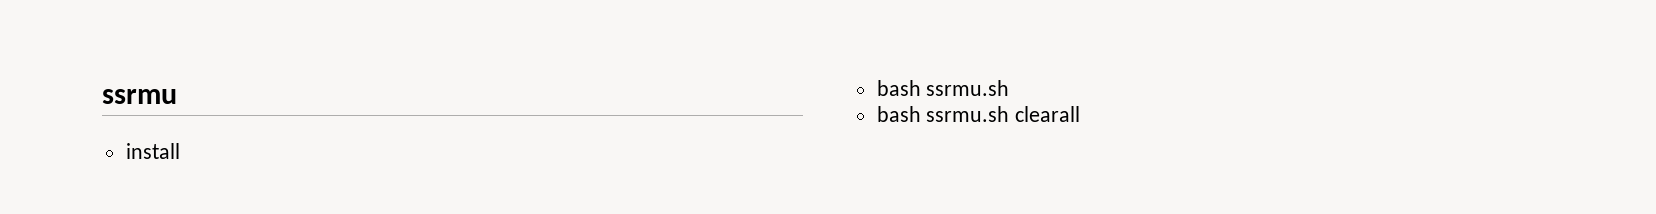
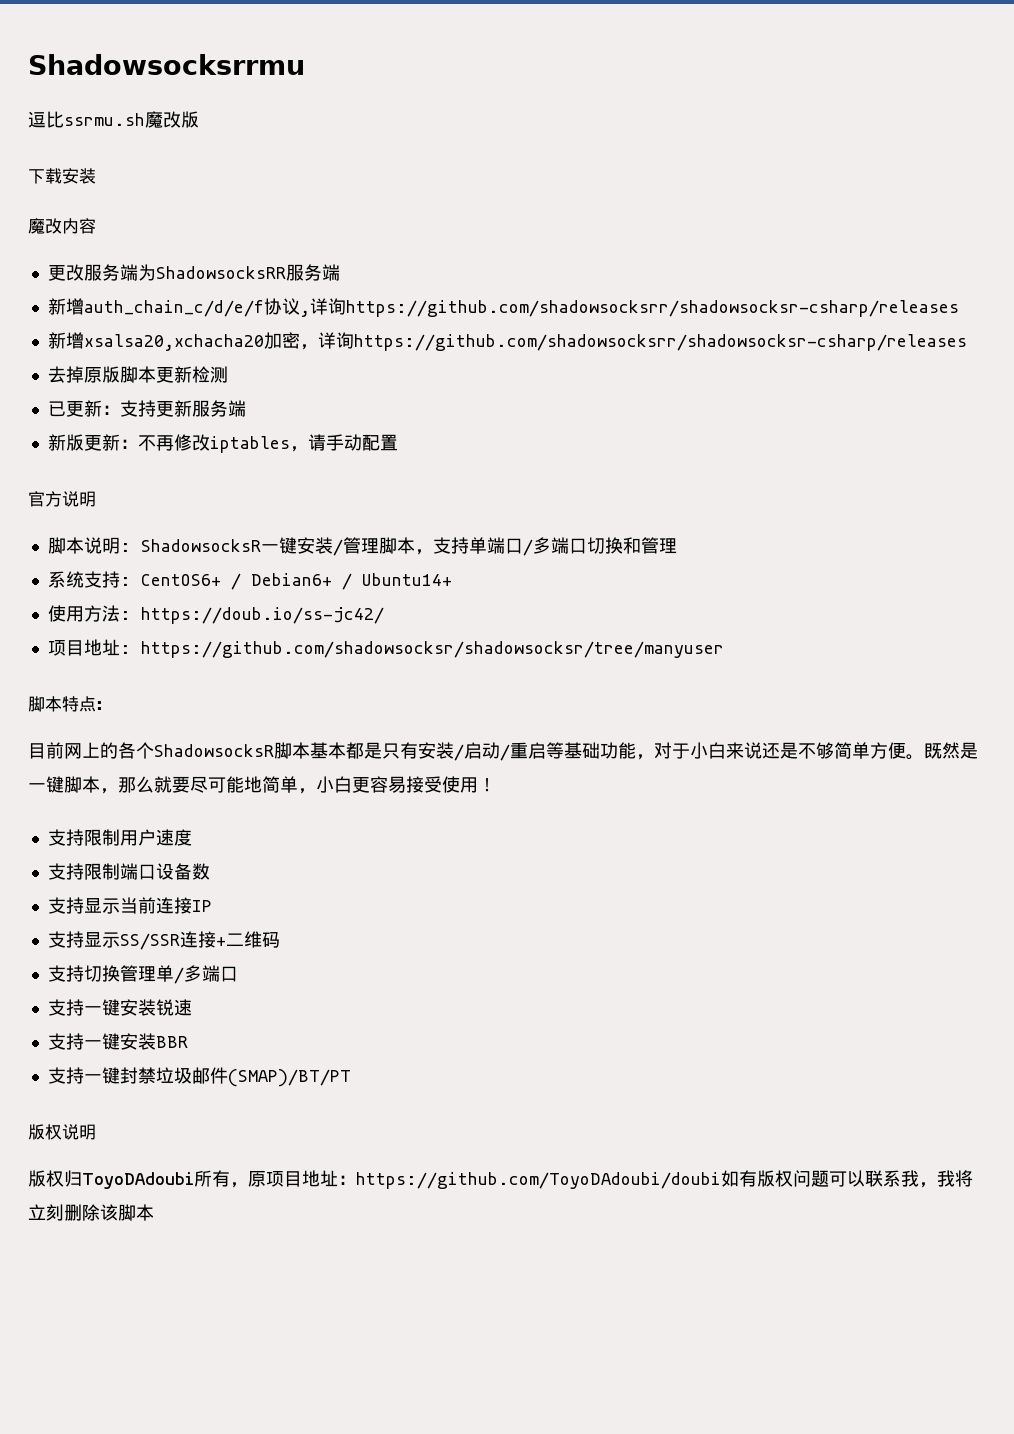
[102,89,177,104] [125,143,180,159] [876,80,1010,96] [876,106,1081,122] ssrmu // install // bash ssrmu.sh // bash ssrmu.sh clearall -> [28,54,305,75] [28,111,199,128] [28,168,96,184] [28,218,96,234] [47,264,340,281] [47,298,959,317] [47,332,967,351] [47,366,228,383] [47,400,246,417] [47,434,398,453] [28,491,96,507] [47,537,677,556] [47,571,452,590] [47,605,384,624] [47,639,724,658] [28,696,103,712] [28,742,978,761] [28,776,496,794] [47,829,192,846] [47,863,210,880] [47,897,212,914] [47,931,280,950] [47,965,238,984] [47,999,192,1016] [47,1033,188,1050] [47,1067,351,1087] [28,1124,96,1140] [28,1170,973,1189] [28,1204,154,1221] Shadowsocksrrmu // 逗比ssrmu.sh魔改版 // 下载安装 // 魔改内容 // 更改服务端为ShadowsocksRR服务端 // 新增auth_chain_c/d/e/f协议,详询https://github.com/shadowsocksrr/shadowsocksr-csharp/releases // 新增xsalsa20,xchacha20加密，详询https://github.com/shadowsocksrr/shadowsocksr-csharp/releases // 去掉原版脚本更新检测 // 已更新：支持更新服务端 // 新版更新：不再修改iptables，请手动配置 // 官方说明 // 脚本说明: ShadowsocksR一键安装/管理脚本，支持单端口/多端口切换和管理 // 系统支持: CentOS6+ / Debian6+ / Ubuntu14+ // 使用方法: https://doub.io/ss-jc42/ // 项目地址: https://github.com/shadowsocksr/shadowsocksr/tree/manyuser // 脚本特点: // 目前网上的各个ShadowsocksR脚本基本都是只有安装/启动/重启等基础功能，对于小白来说还是不够简单方便。既然是一键脚本，那么就要尽可能地简单，小白更容易接受使用！ // 支持限制用户速度 // 支持限制端口设备数 // 支持显示当前连接IP // 支持显示SS/SSR连接+二维码 // 支持切换管理单/多端口 // 支持一键安装锐速 // 支持一键安装BBR // 支持一键封禁垃圾邮件(SMAP)/BT/PT // 版权说明 // 版权归ToyoDAdoubi所有，原项目地址：https://github.com/ToyoDAdoubi/doubi如有版权问题可以联系我，我将立刻删除该脚本

